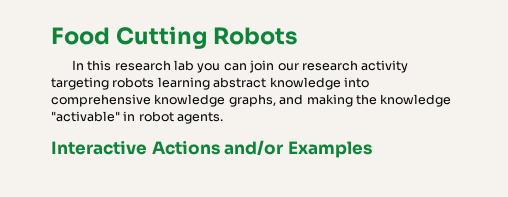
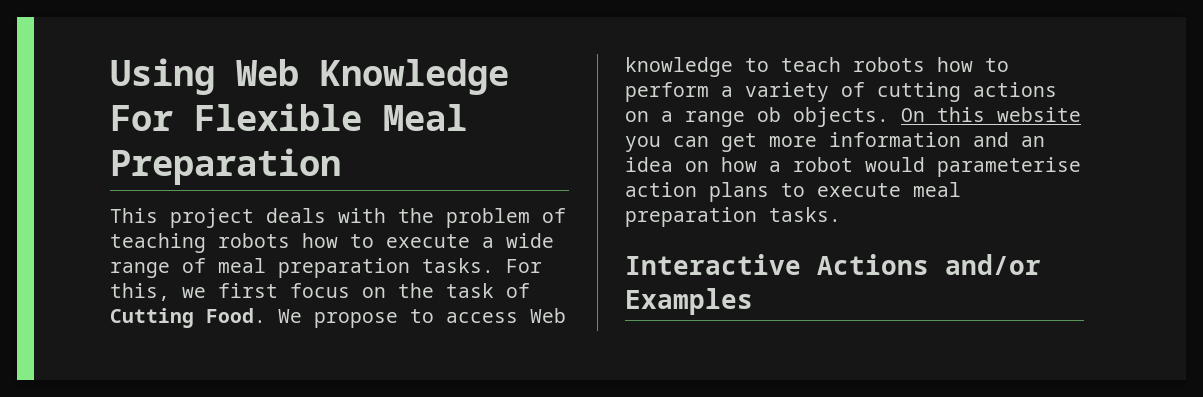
[51,26,299,49] [71,60,409,73] [51,77,369,90] [51,94,452,107] [51,111,224,124] Food Cutting Robots // In this research lab you can join our research activity targeting robots learning abstract knowledge into comprehensive knowledge graphs, and making the knowledge "activable" in robot agents. -> [110,58,509,95] [110,103,467,131] [110,148,341,185] [110,208,566,228] [110,233,554,253] [110,258,542,278] [110,283,530,301] [110,308,566,328] [625,57,1009,77] [625,82,1057,102] [625,107,1081,127] [625,132,1045,152] [625,157,1081,177] [625,182,961,202] [625,207,841,227] Using Web Knowledge For Flexible Meal Preparation // This project deals with the problem of teaching robots how to execute a wide range of meal preparation tasks. For this, we first focus on the task of Cutting Food. We propose to access Web knowledge to teach robots how to perform a variety of cutting actions on a range ob objects. On this website you can get more information and an idea on how a robot would parameterise action plans to execute meal preparation tasks.

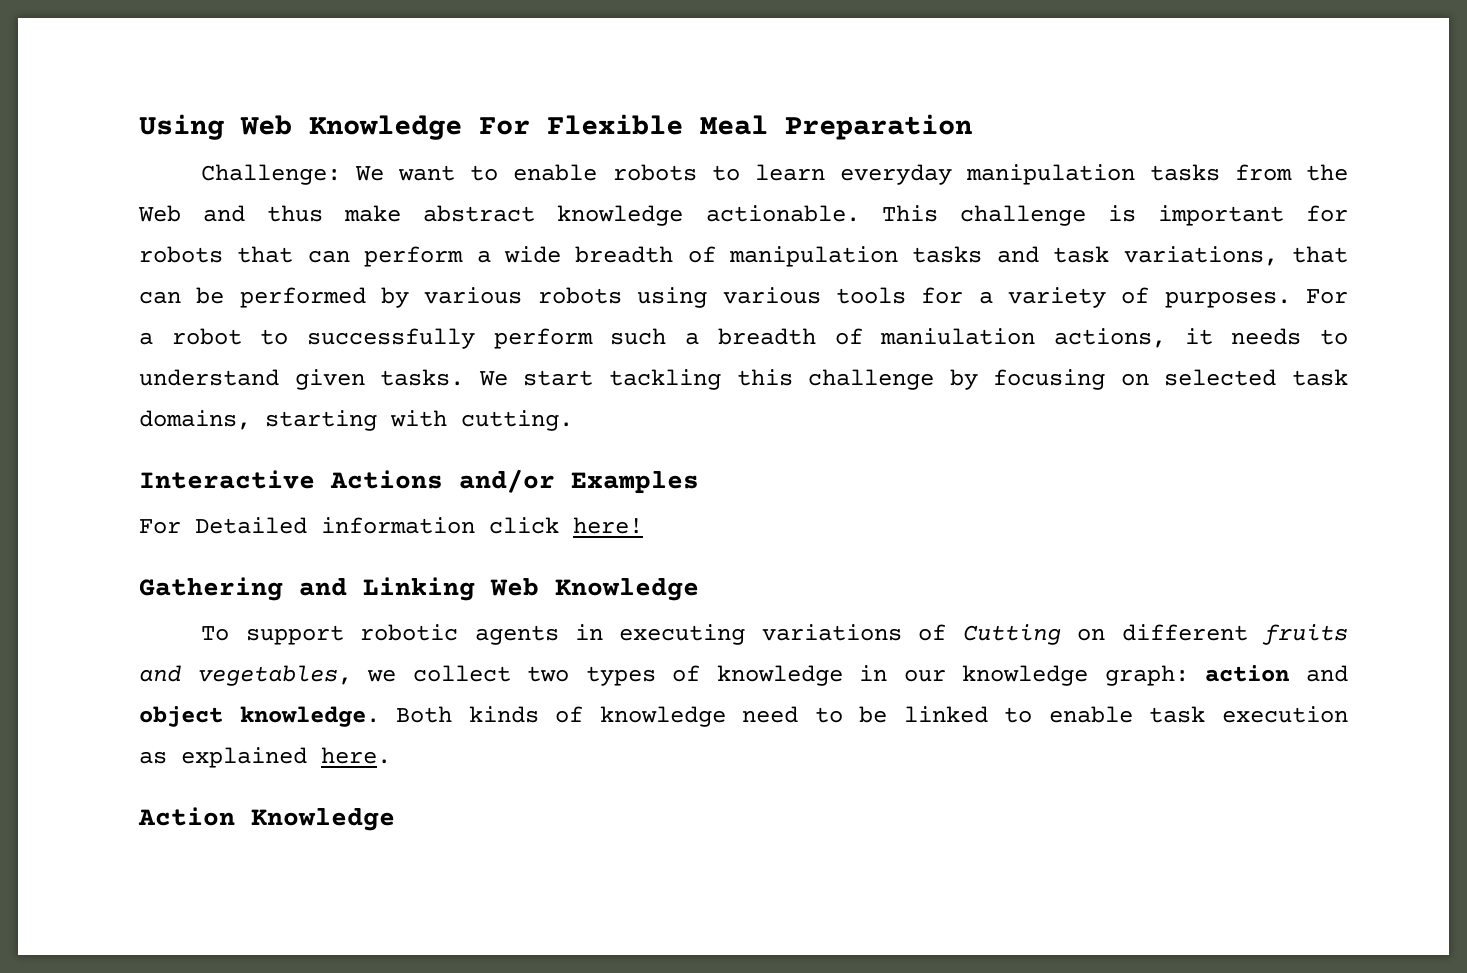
[110,208,566,228] [110,233,554,253] [110,258,542,278] [110,283,530,301] [110,308,566,328] [625,57,1009,77] [625,82,1057,102] [625,107,1081,127] [625,132,1045,152] [625,157,1081,177] [625,182,961,202] [625,207,841,227] [625,254,1041,275] [625,288,753,315] This project deals with the problem of teaching robots how to execute a wide range of meal preparation tasks. For this, we first focus on the task of Cutting Food. We propose to access Web knowledge to teach robots how to perform a variety of cutting actions on a range ob objects. On this website you can get more information and an idea on how a robot would parameterise action plans to execute meal preparation tasks. // Interactive Actions and/or Examples -> [201,164,1349,185] [138,205,1348,226] [139,246,1348,267] [139,287,1349,308] [139,328,1348,349] [139,369,1348,390] [139,410,573,431] [139,469,699,494] [139,517,643,534] [139,577,699,601] [201,624,1348,645] [139,665,1348,686] [139,706,1348,727] [139,747,391,768] [138,807,395,831] Challenge: We want to enable robots to learn everyday manipulation tasks from the Web and thus make abstract knowledge actionable. This challenge is important for robots that can perform a wide breadth of manipulation tasks and task variations, that can be performed by various robots using various tools for a variety of purposes. For a robot to successfully perform such a breadth of maniulation actions, it needs to understand given tasks. We start tackling this challenge by focusing on selected task domains, starting with cutting. // Interactive Actions and/or Examples // For Detailed information click here! // Gathering and Linking Web Knowledge // To support robotic agents in executing variations of Cutting on different fruits and vegetables, we collect two types of knowledge in our knowledge graph: action and object knowledge. Both kinds of knowledge need to be linked to enable task execution as explained here. // Action Knowledge

